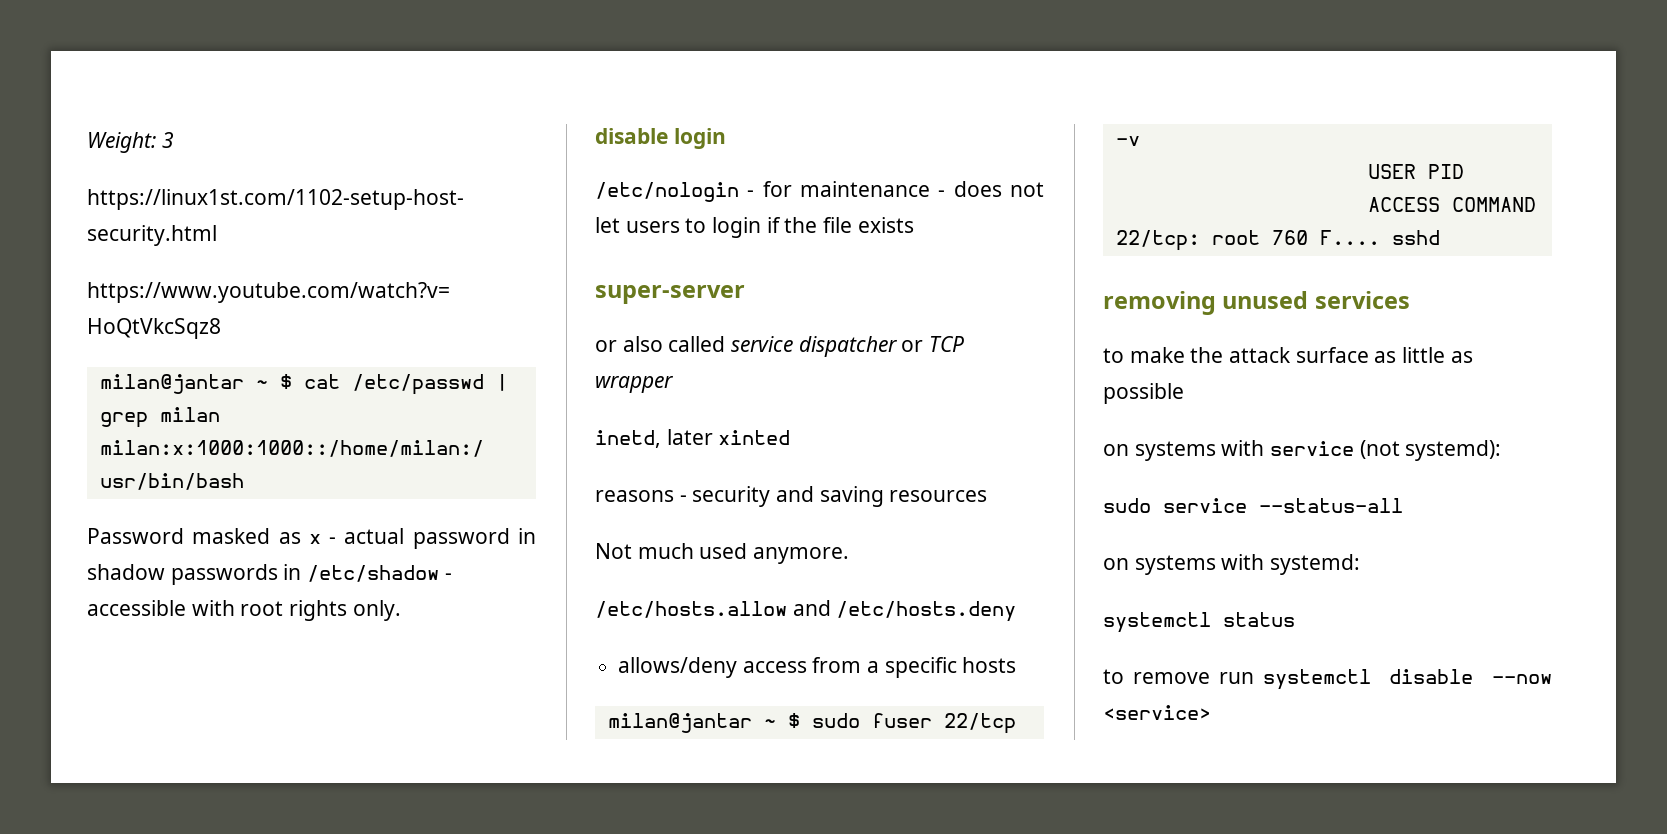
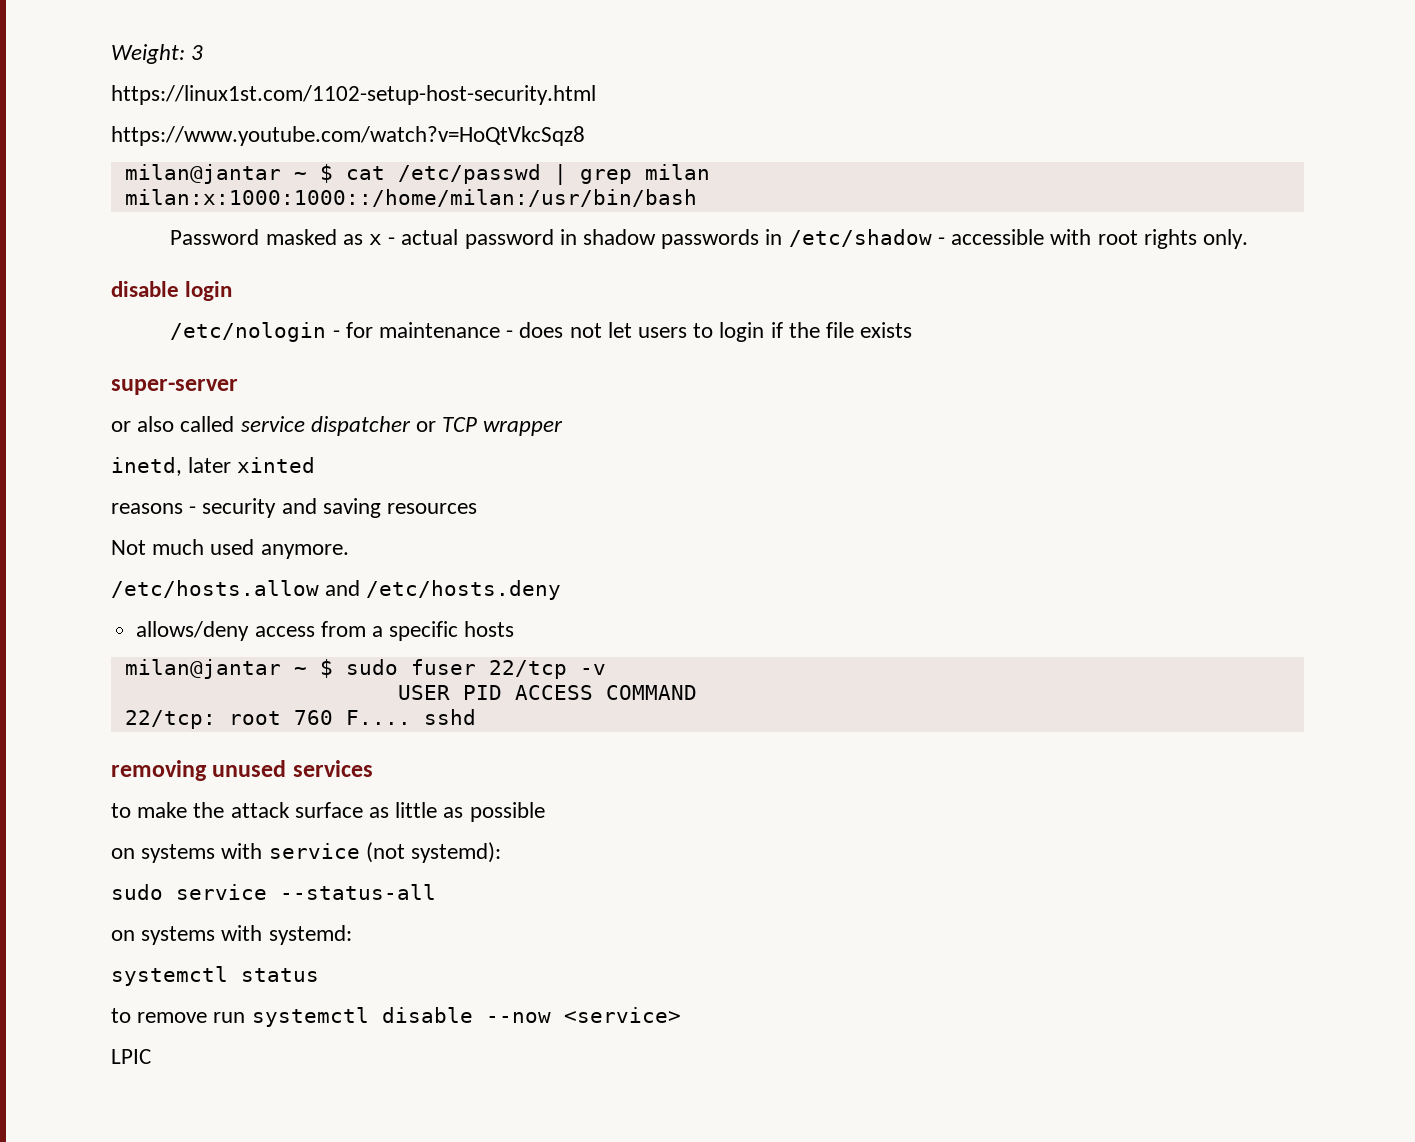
(1211, 712) none -> [111,1049,151,1064] // LPIC

